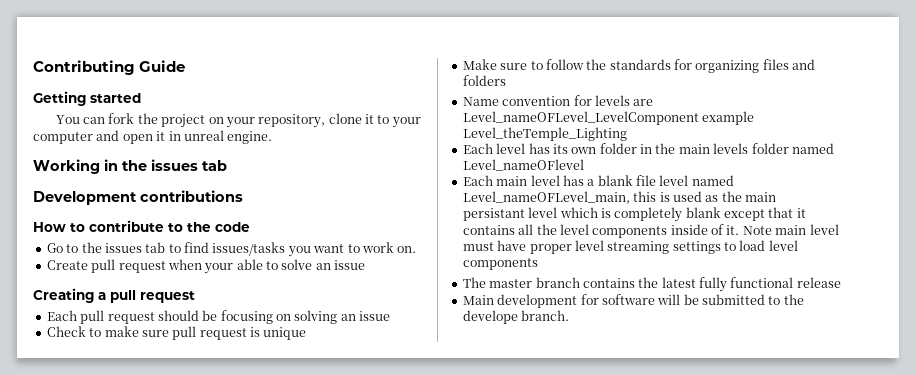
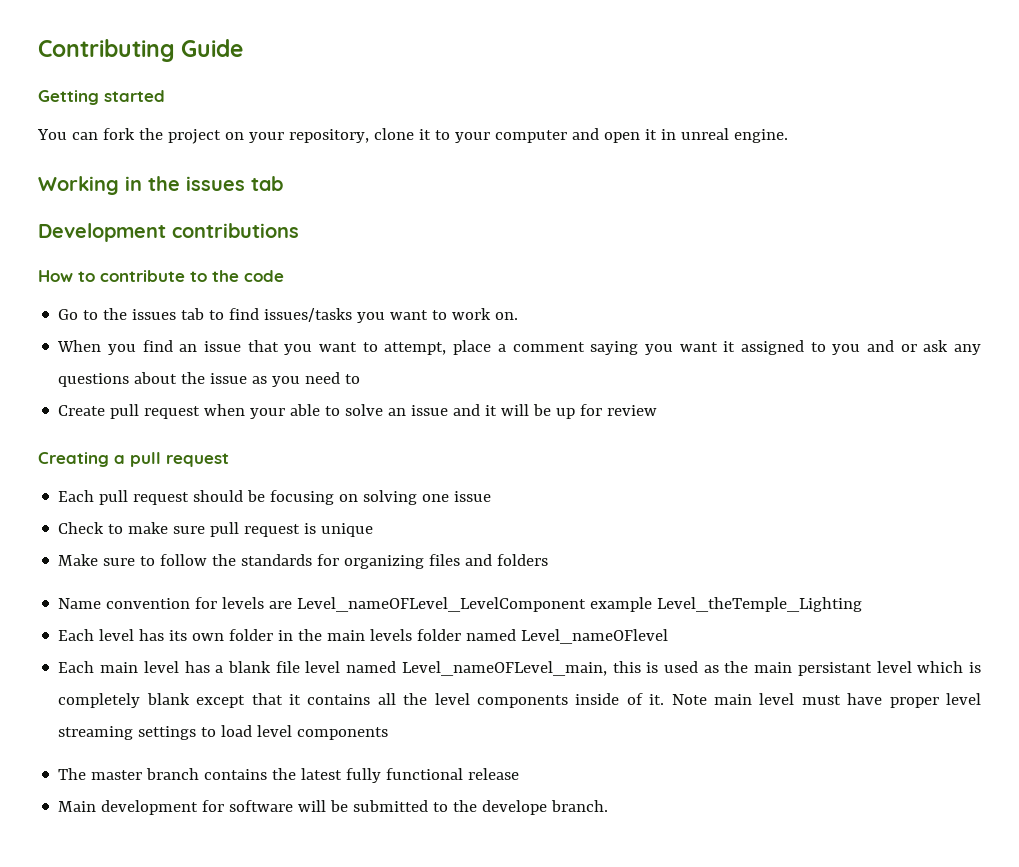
(417, 249) none -> [57,340,982,355] [58,372,361,387] // When you find an issue that you want to attempt, place a comment saying you want it assigned to you and or ask any questions about the issue as you need to
(366, 265) none -> [453,404,658,419] and it will be up for review
[340,314,356,321] an -> [422,494,450,502] one

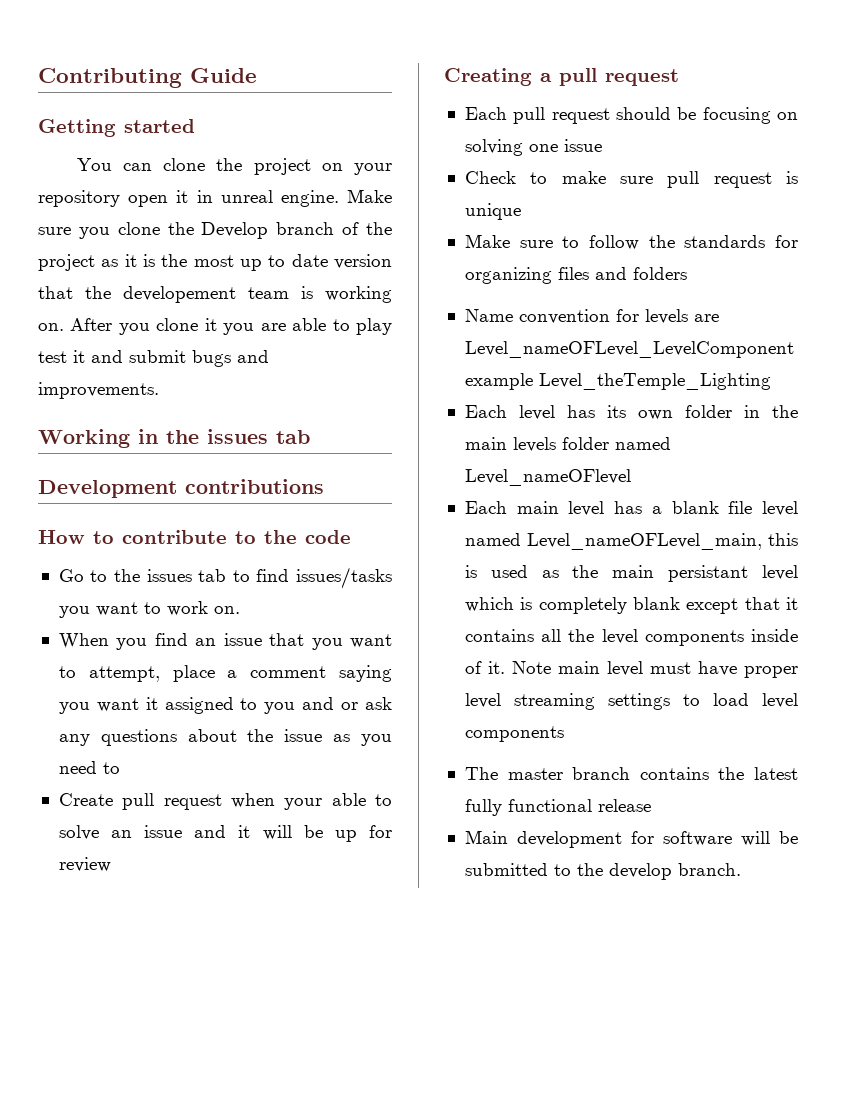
[102,128,135,140] fork -> [163,158,206,171] clone
[288,128,599,143] repository, clone it to your computer and -> [38,190,120,207] repository
(788, 136) none -> [347,189,392,203] [38,222,392,239] [38,254,392,271] [38,286,392,303] [38,318,393,335] [38,350,269,367] [38,382,159,399] Make sure you clone the Develop branch of the project as it is the most up to date version that the developement team is working on. After you clone it you are able to play test it and submit bugs and improvements.
[482,800,548,815] develope -> [608,863,672,880] develop

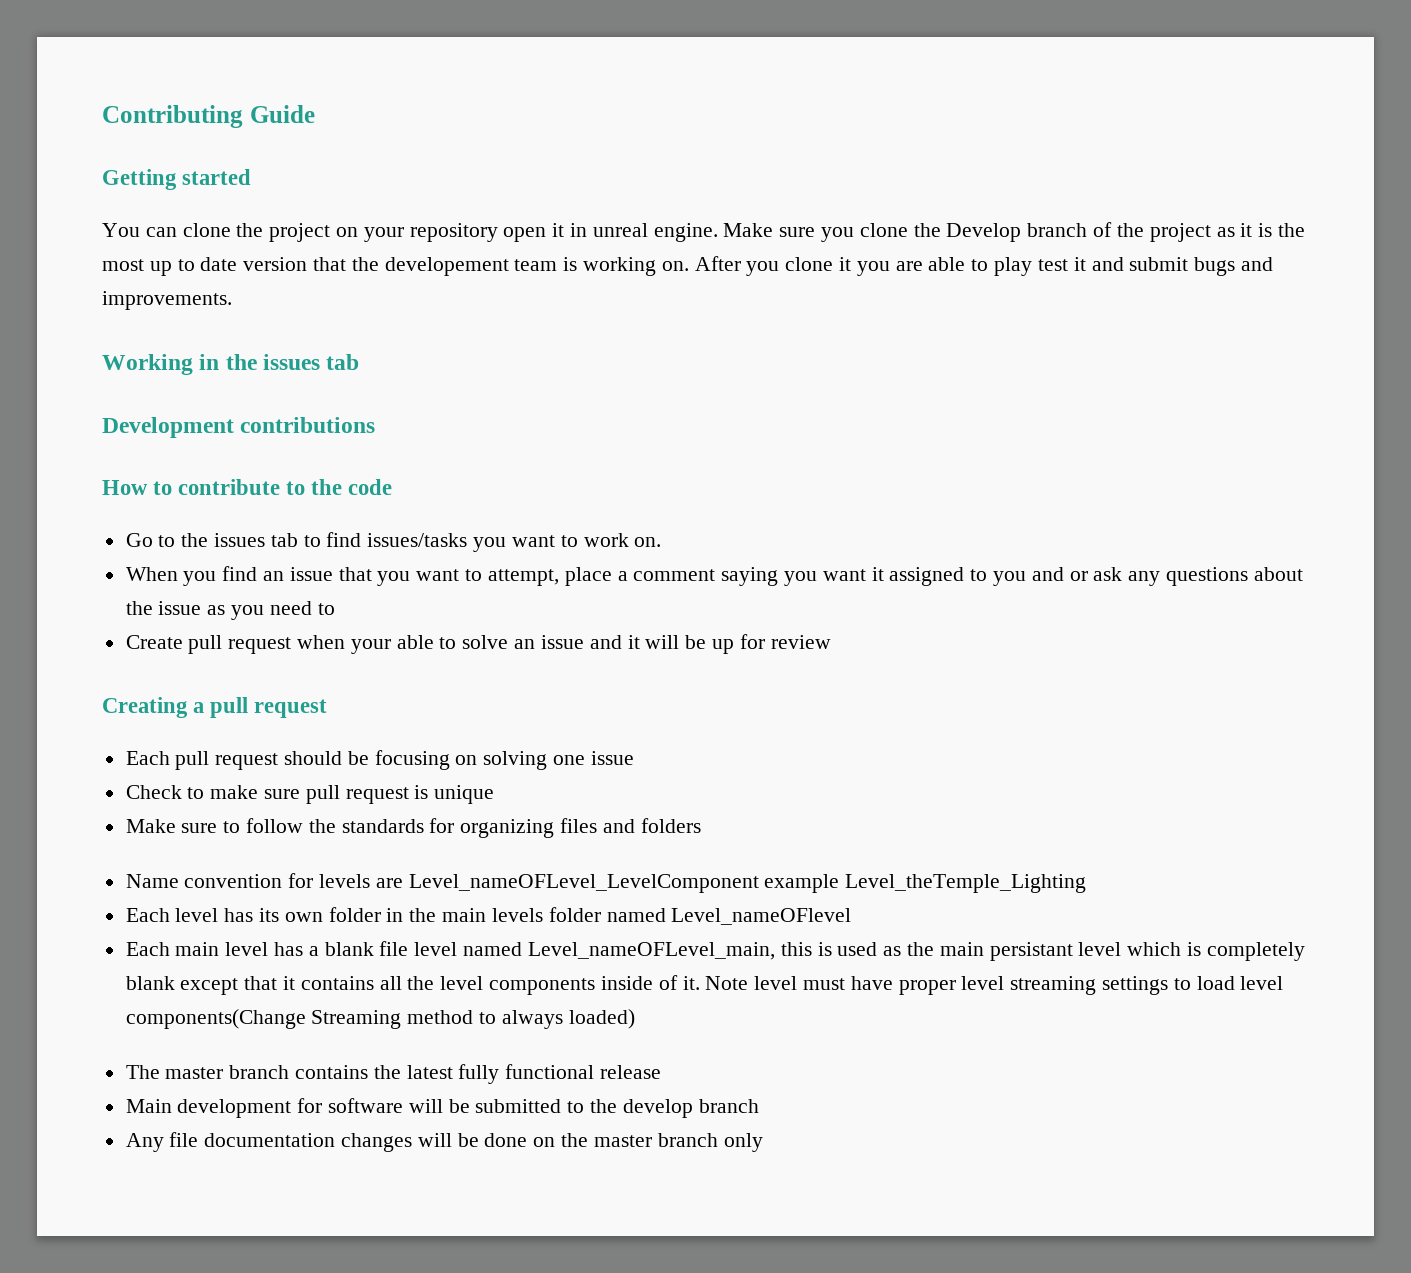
[557,661,600,674] main -> (749, 983) none
[464,726,564,742] components -> [125,1009,635,1029] components(Change Streaming method to always loaded)
[677,863,741,876] branch. -> [698,1099,759,1113] [125,1132,763,1152] branch // Any file documentation changes will be done on the master branch only

